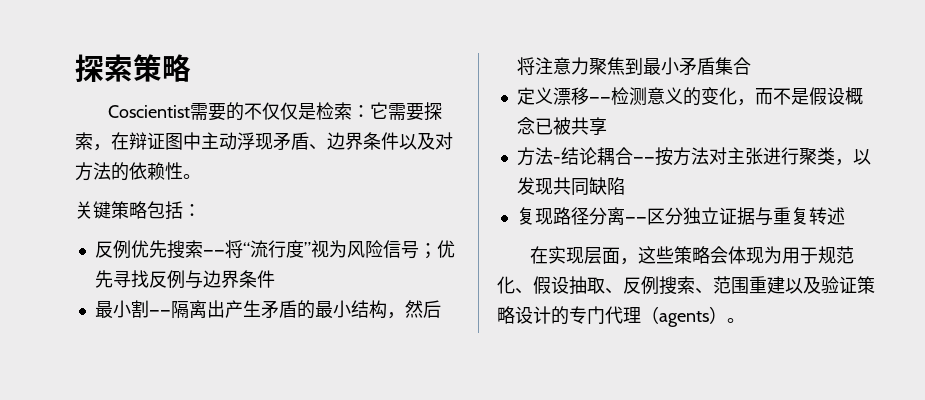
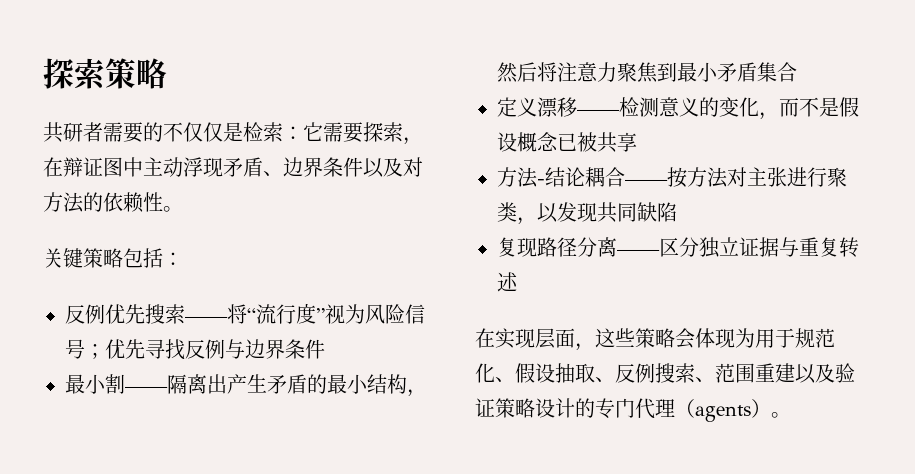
[107,105,190,118] Coscientist -> [43,122,103,143] 共研者

